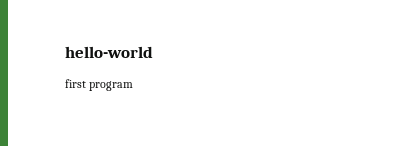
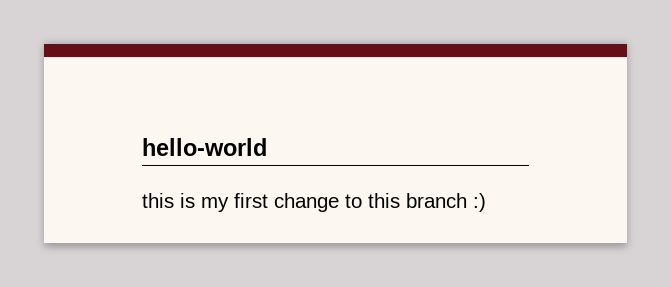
[65,79,134,91] first program -> [142,193,486,212] this is my first change to this branch :)

